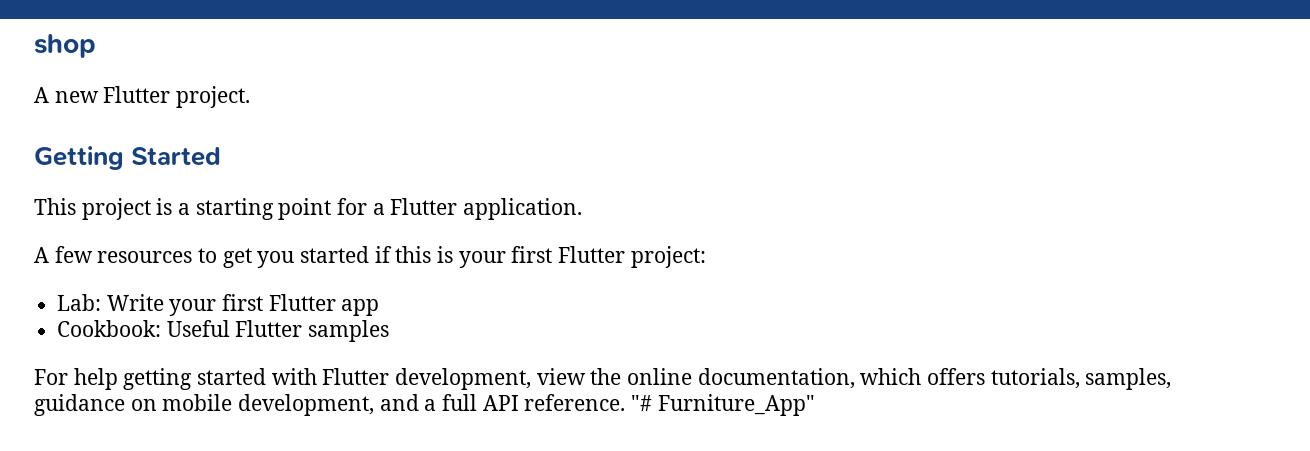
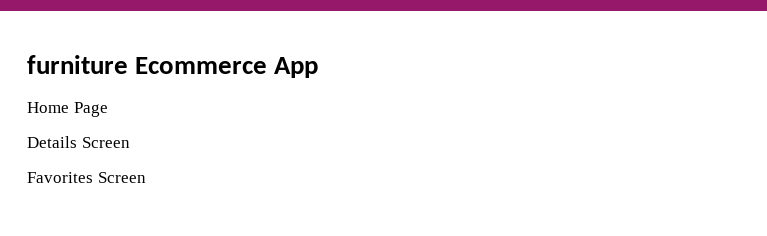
[34,34,96,58] [34,86,251,108] [34,146,222,170] [34,198,583,220] [34,246,706,268] [57,294,380,316] [57,320,390,342] [34,368,1172,390] [34,394,815,416] shop // A new Flutter project. // Getting Started // This project is a starting point for a Flutter application. // A few resources to get you started if this is your first Flutter project: // Lab: Write your first Flutter app // Cookbook: Useful Flutter samples // For help getting started with Flutter development, view the online documentation, which offers tutorials, samples, guidance on mobile development, and a full API reference. "# Furniture_App" -> [27,55,319,78] [27,102,108,117] [27,136,130,148] [27,172,146,183] furniture Ecommerce App // Home Page // Details Screen // Favorites Screen

